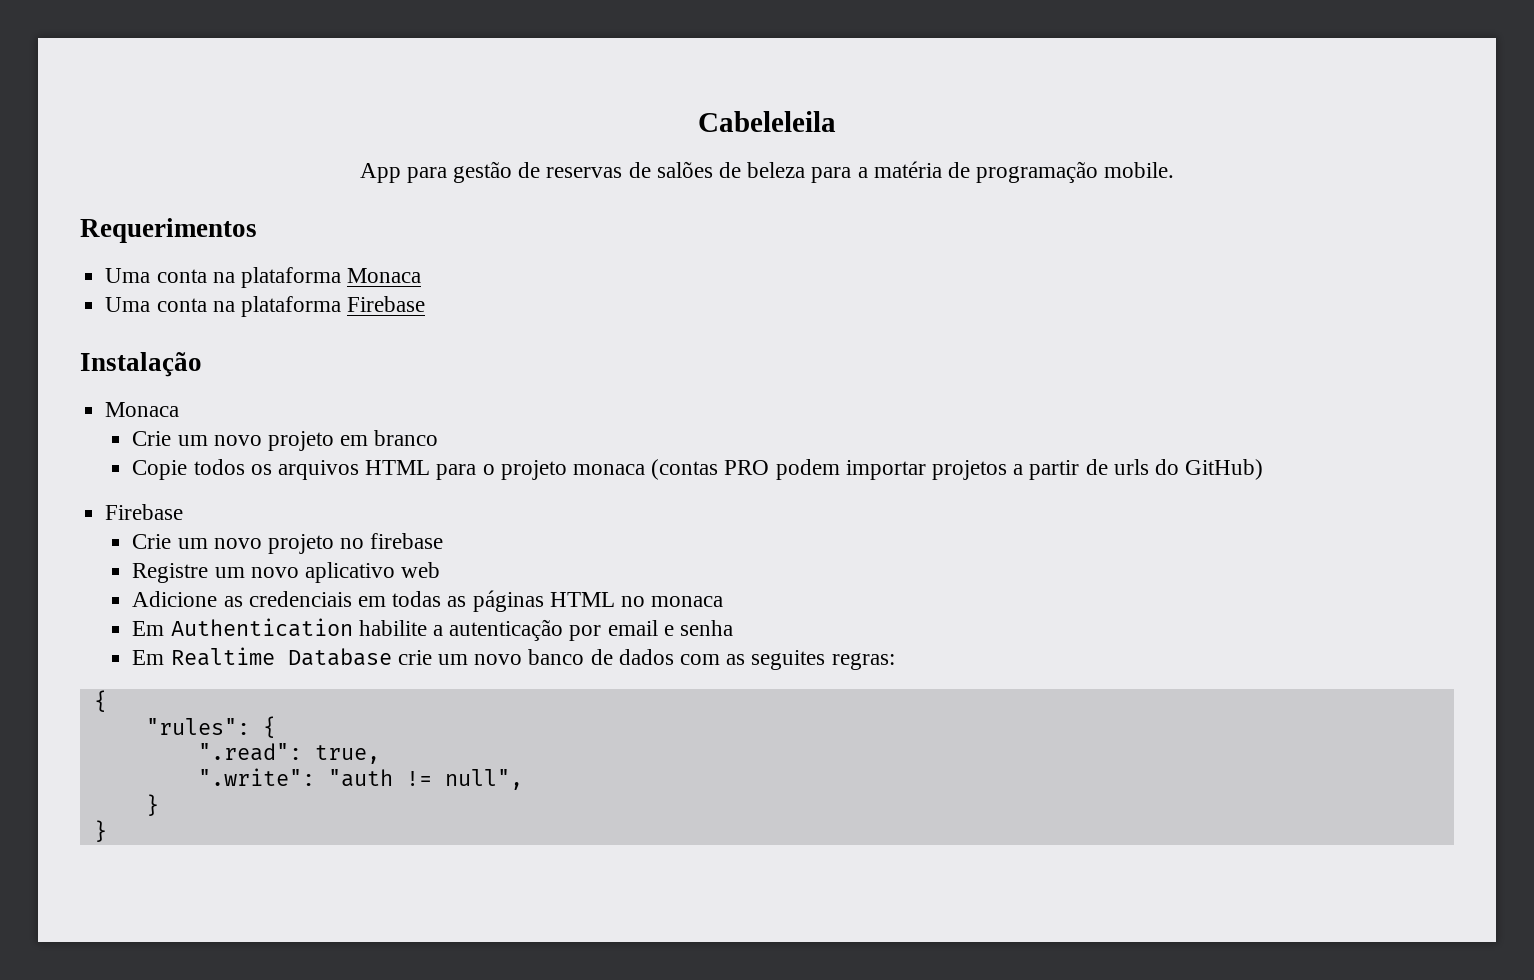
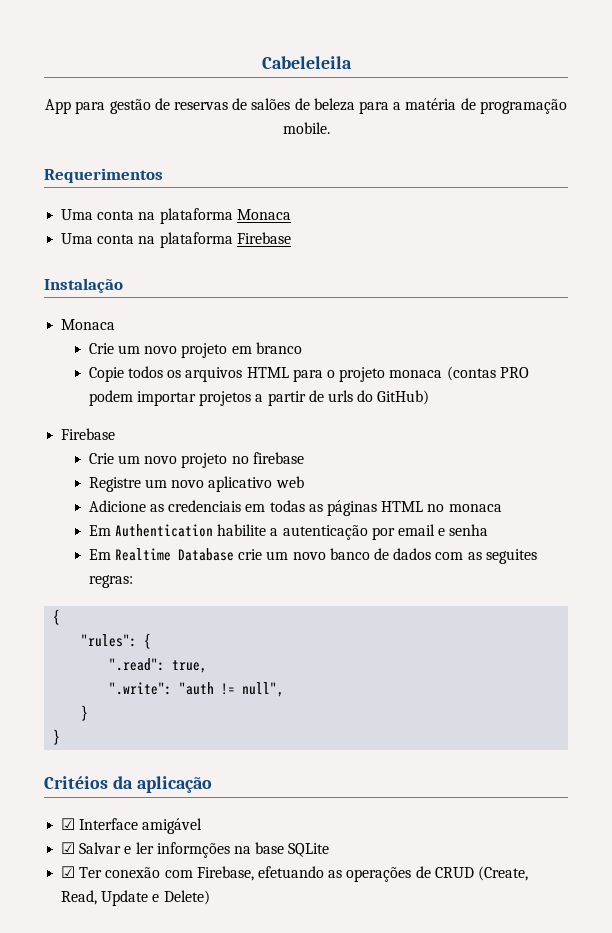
(107, 831) none -> [44,776,212,793] [61,818,203,834] [61,842,330,858] [61,866,528,882] [61,890,210,906] // Critéios da aplicação // ☑ Interface amigável // ☑ Salvar e ler informções na base SQLite // ☑ Ter conexão com Firebase, efetuando as operações de CRUD (Create, Read, Update e Delete)

